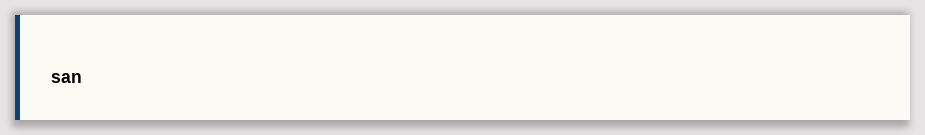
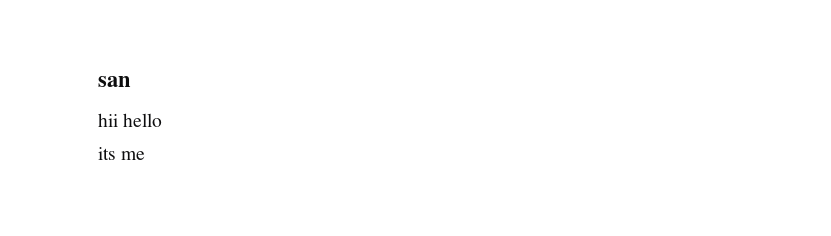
(82, 78) none -> [98,113,163,127] [98,147,146,160] // hii hello // its me

